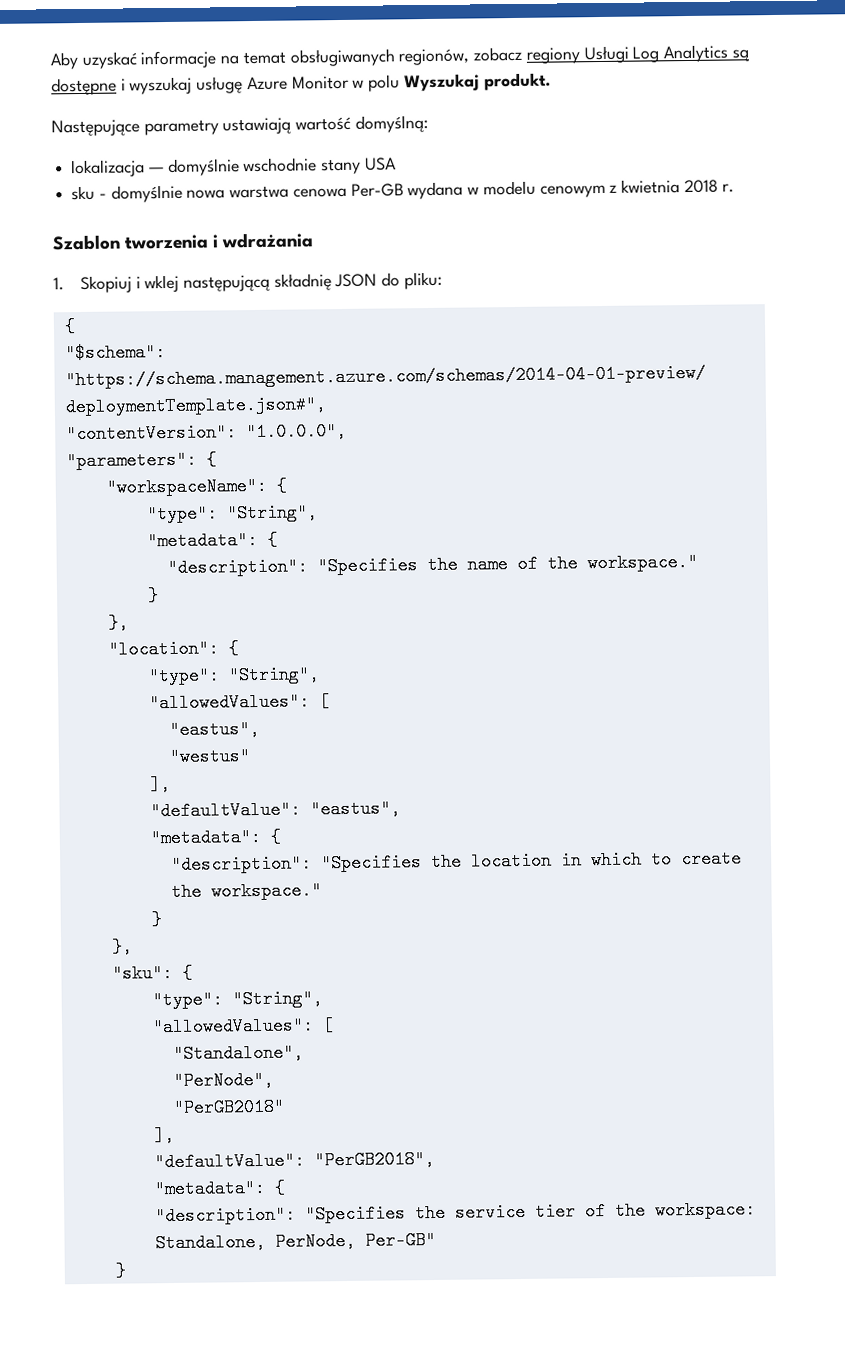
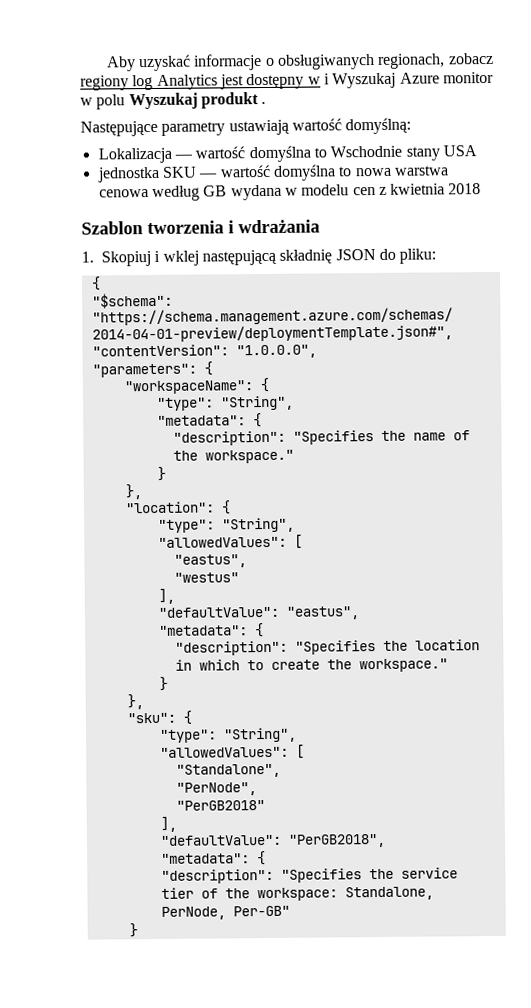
[220,44,750,67] [51,75,349,96] na temat obsługiwanych regionów, zobacz regiony Usługi Log Analytics są dostępne i wyszukaj usługę Azure Monitor -> [265,52,494,70] [80,71,494,91] o obsługiwanych regionach, zobacz regiony log Analytics jest dostępny w i Wyszukaj Azure monitor
[483,72,551,91] produkt. -> [200,92,267,109] produkt .
[71,157,397,178] [71,184,183,203] lokalizacja — domyślnie wschodnie stany USA // sku - domyślnie -> [97,145,477,164] [96,164,353,183] Lokalizacja — wartość domyślna to Wschodnie stany USA // jednostka SKU — wartość domyślna to
[350,183,404,197] Per-GB -> [151,185,228,202] według GB
[539,184,606,198] cenowym -> [352,187,376,196] cen
[722,183,735,193] r. -> (482, 189) none

